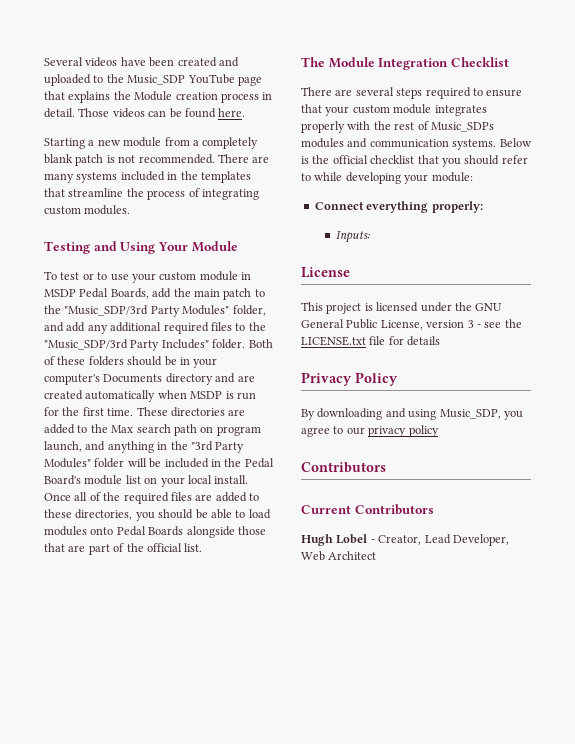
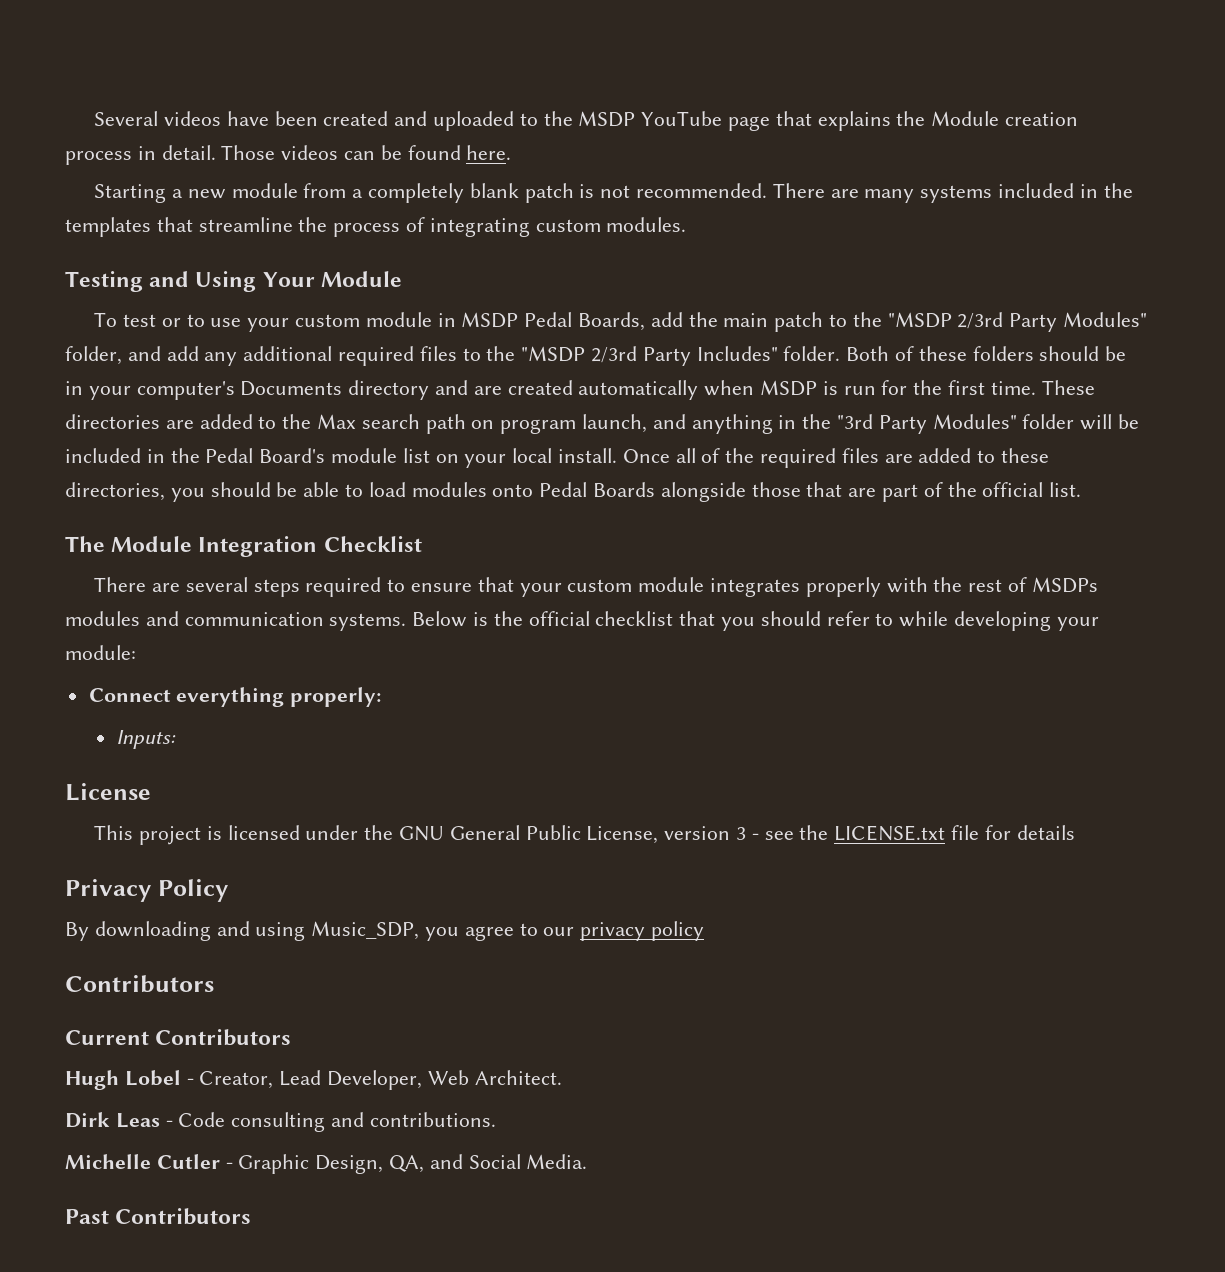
[127,75,186,85] Music_SDP -> [578,111,636,127] MSDP
[64,305,149,316] "Music_SDP/3rd -> [887,312,1004,329] "MSDP 2/3rd
[44,339,128,350] "Music_SDP/3rd -> [521,346,638,363] "MSDP 2/3rd
[430,122,494,132] Music_SDPs -> [1031,577,1098,593] MSDPs
[328,551,377,560] Architect -> [474,1070,562,1085] [65,1112,496,1132] [65,1154,588,1174] [65,1208,252,1225] Architect. // Dirk Leas - Code consulting and contributions. // Michelle Cutler - Graphic Design, QA, and Social Media. // Past Contributors

